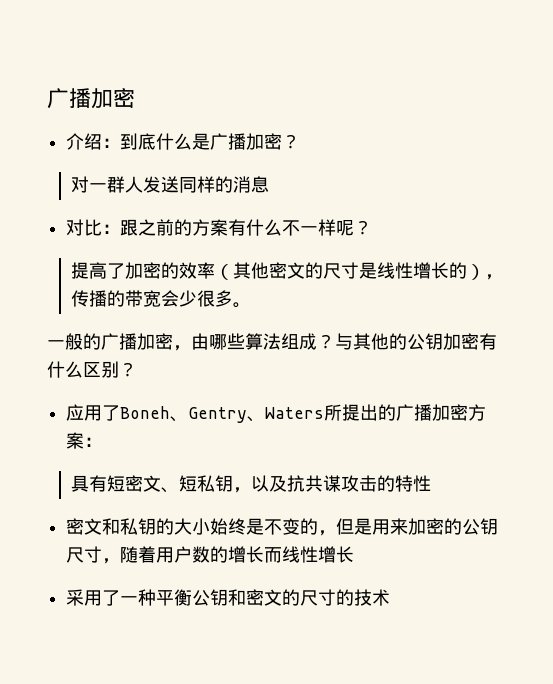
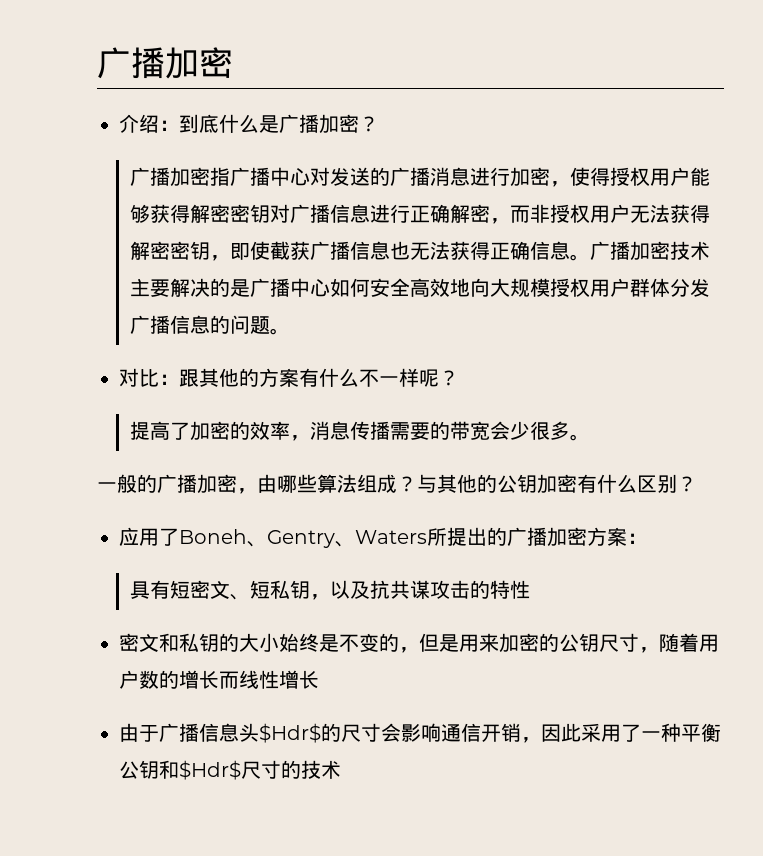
[71,176,270,193] 对一群人发送同样的消息 -> [129,167,710,187] [129,204,710,224] [129,241,710,261] [129,278,710,297] [129,315,290,335] 广播加密指广播中心对发送的广播消息进行加密，使得授权用户能够获得解密密钥对广播信息进行正确解密，而非授权用户无法获得解密密钥，即使截获广播信息也无法获得正确信息。广播加密技术主要解决的是广播中心如何安全高效地向大规模授权用户群体分发广播信息的问题。
[138,219,175,236] 之前 -> [199,368,239,387] 其他
[215,262,504,280] [71,290,108,307] （其他密文的尺寸是线性增长的），传播 -> [289,421,430,441] ，消息传播需要
(355, 554) none -> [119,723,581,743] 由于广播信息头$Hdr$的尺寸会影响通信开销，因此
[246,589,301,606] 密文的 -> [179,760,241,780] $Hdr$

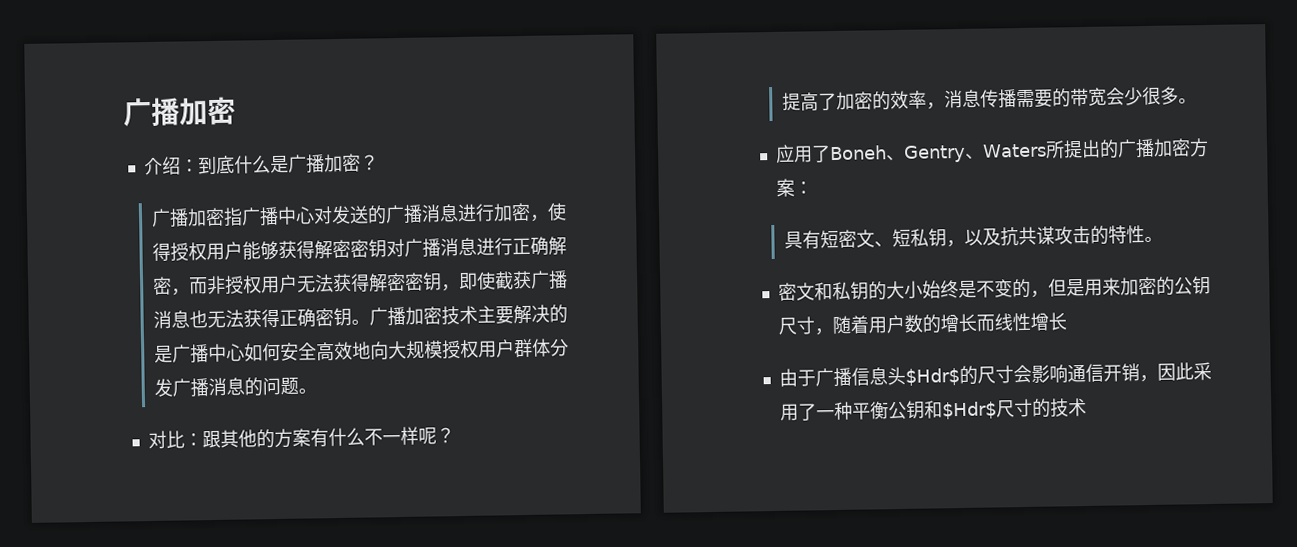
[329,204,350,223] 信 -> [439,238,459,257] 消
[349,241,370,260] 信 -> [152,310,172,329] 消
[529,241,570,260] 信息 -> [314,307,352,327] 密钥
[169,315,190,334] 信 -> [207,377,227,397] 消
[97,474,697,494] // 一般的广播加密，由哪些算法组成？与其他的公钥加密有什么区别？ -> (1197, 101) none
(530, 589) none -> [1143,236,1163,243] 。

